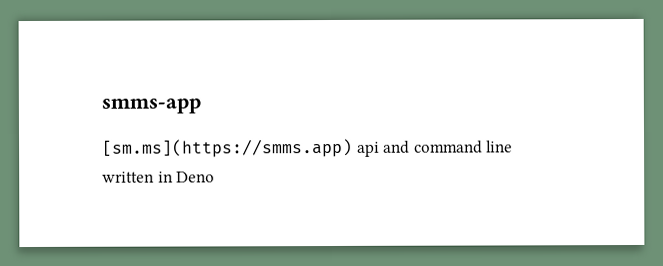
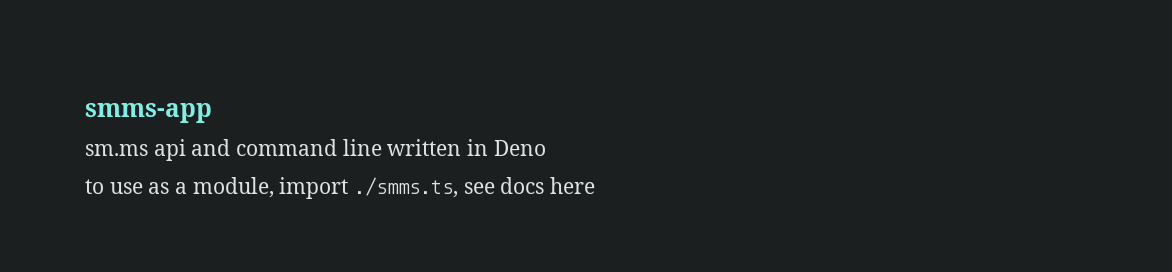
[102,138,353,158] [sm.ms](https://smms.app) -> [85,144,148,156] sm.ms
(216, 177) none -> [85,177,596,199] // to use as a module, import ./smms.ts, see docs here

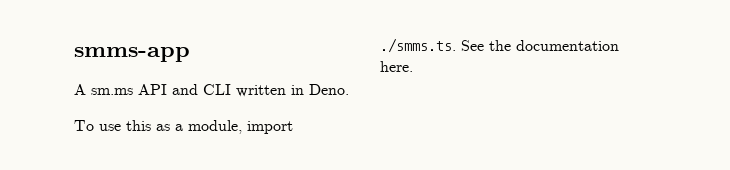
[85,139,546,161] [85,177,596,199] sm.ms api and command line written in Deno // to use as a module, import ./smms.ts, see docs here -> [74,84,349,97] [74,120,293,134] [380,38,619,53] [380,61,413,72] A sm.ms API and CLI written in Deno. // To use this as a module, import ./smms.ts. See the documentation here.

